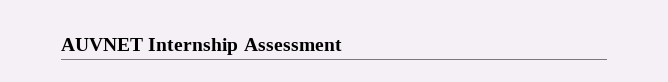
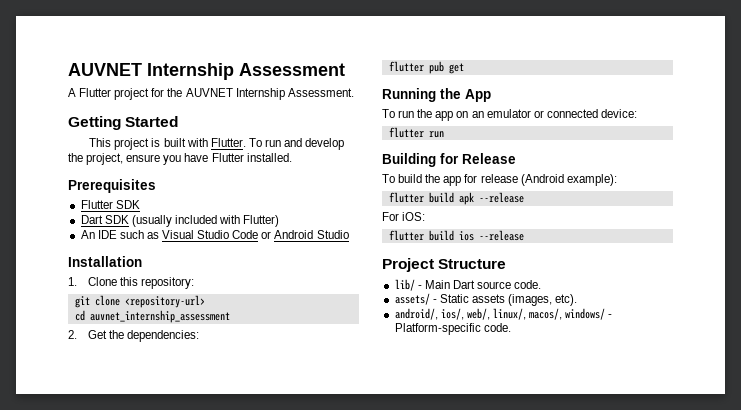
(342, 44) none -> [68,88,354,100] [68,116,179,130] [89,138,345,150] [68,153,292,165] [68,179,156,193] [80,200,140,209] [80,215,280,227] [80,230,349,239] [68,256,142,267] [68,277,195,289] [74,295,205,308] [74,310,230,323] [68,330,200,342] [388,61,464,74] [382,88,491,102] [382,109,637,121] [388,127,444,138] [382,153,516,167] [382,174,617,186] [388,192,524,205] [382,212,426,221] [388,230,524,241] [382,258,507,272] [394,279,542,291] [394,293,578,306] [394,308,613,320] [394,323,511,335] // A Flutter project for the AUVNET Internship Assessment. // Getting Started // This project is built with Flutter. To run and develop the project, ensure you have Flutter installed. // Prerequisites // Flutter SDK // Dart SDK (usually included with Flutter) // An IDE such as Visual Studio Code or Android Studio // Installation // 1. Clone this repository: // git clone <repository-url> // cd auvnet_internship_assessment // 2. Get the dependencies: // flutter pub get // Running the App // To run the app on an emulator or connected device: // flutter run // Building for Release // To build the app for release (Android example): // flutter build apk --release // For iOS: // flutter build ios --release // Project Structure // lib/ - Main Dart source code. // assets/ - Static assets (images, etc). // android/, ios/, web/, linux/, macos/, windows/ - Platform-specific code.

